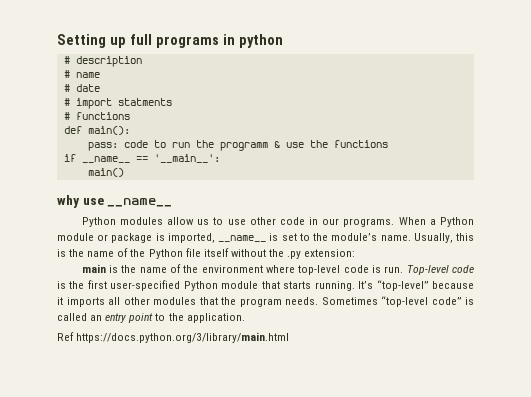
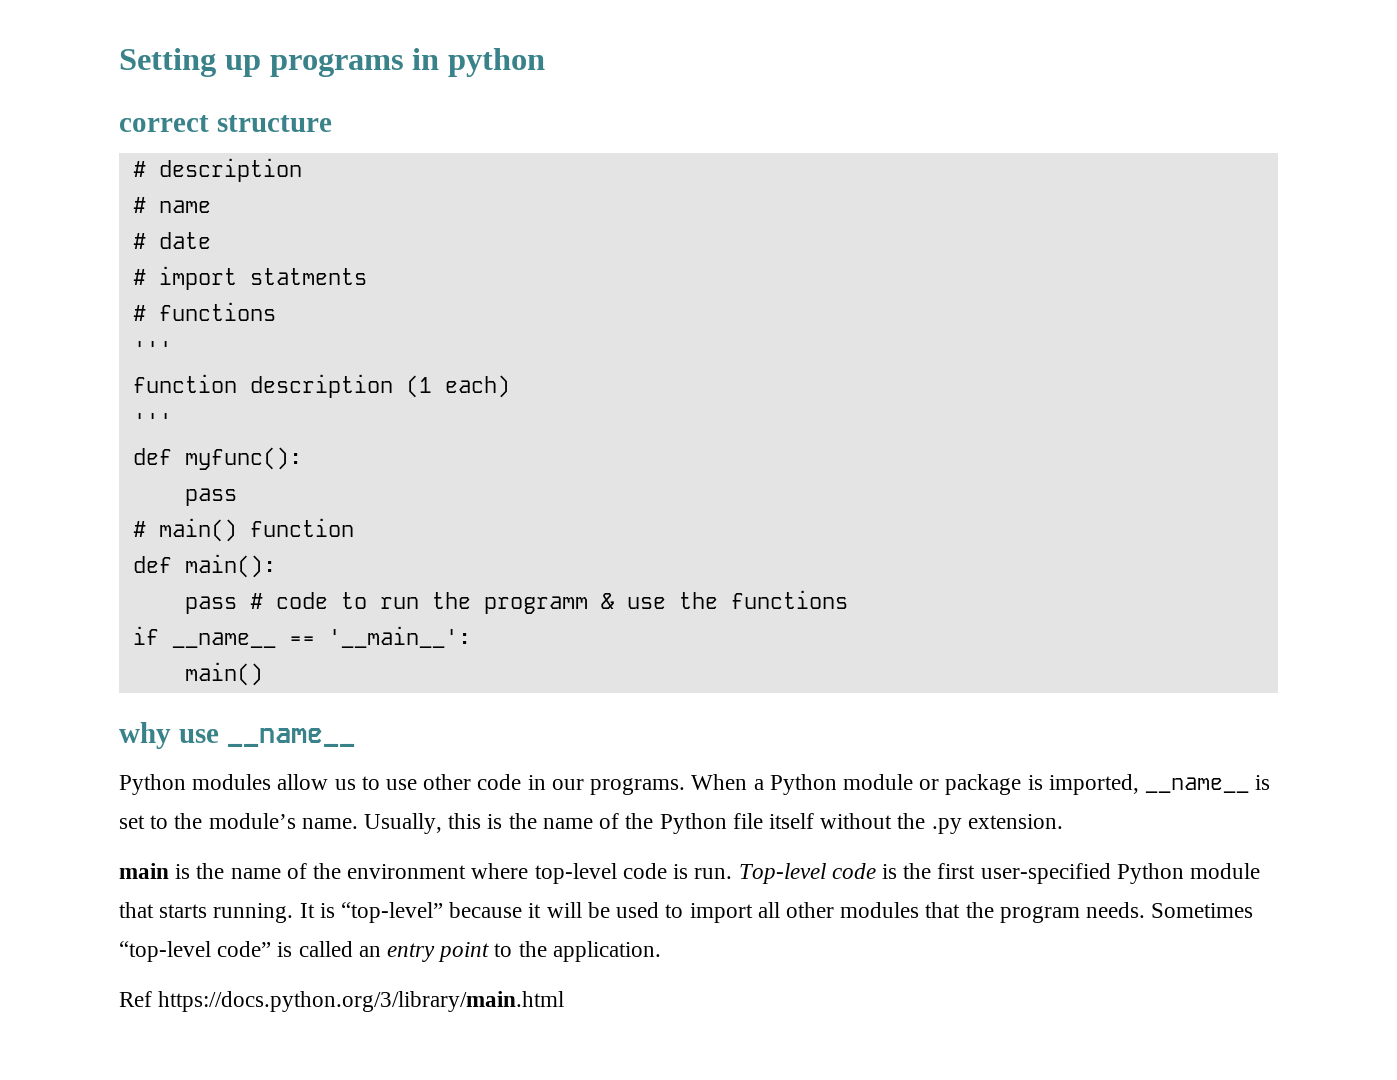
[129,34,152,45] full -> (261, 66) none
(283, 41) none -> [119,115,332,132] // correct structure
(130, 116) none -> [132,341,172,357] [132,374,510,398] [132,413,172,429] [132,447,302,470] [184,488,237,506] [132,518,354,542] // ''' // function description (1 each) // ''' // def myfunc(): // pass // # main() function
[87,142,118,151] pass: -> [184,593,263,614] pass #
[304,249,356,257] extension: -> [967,814,1063,829] extension.
[358,281,374,289] It’s -> [299,903,335,918] It is
[66,297,105,307] imports -> [546,902,753,923] will be used to import

